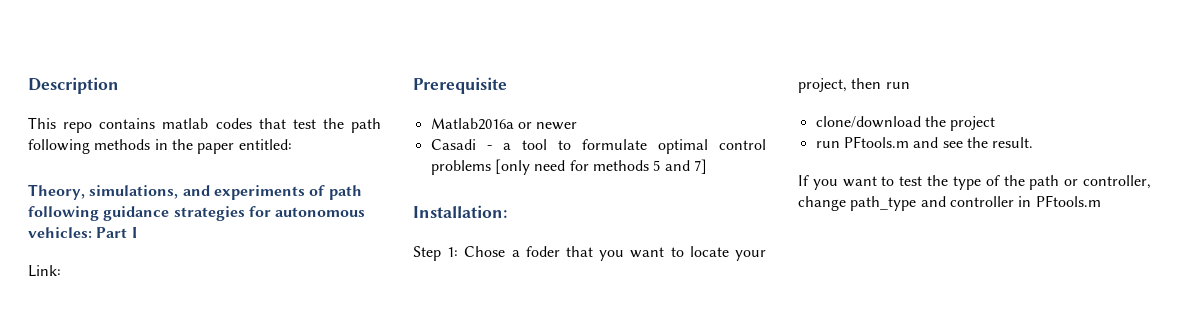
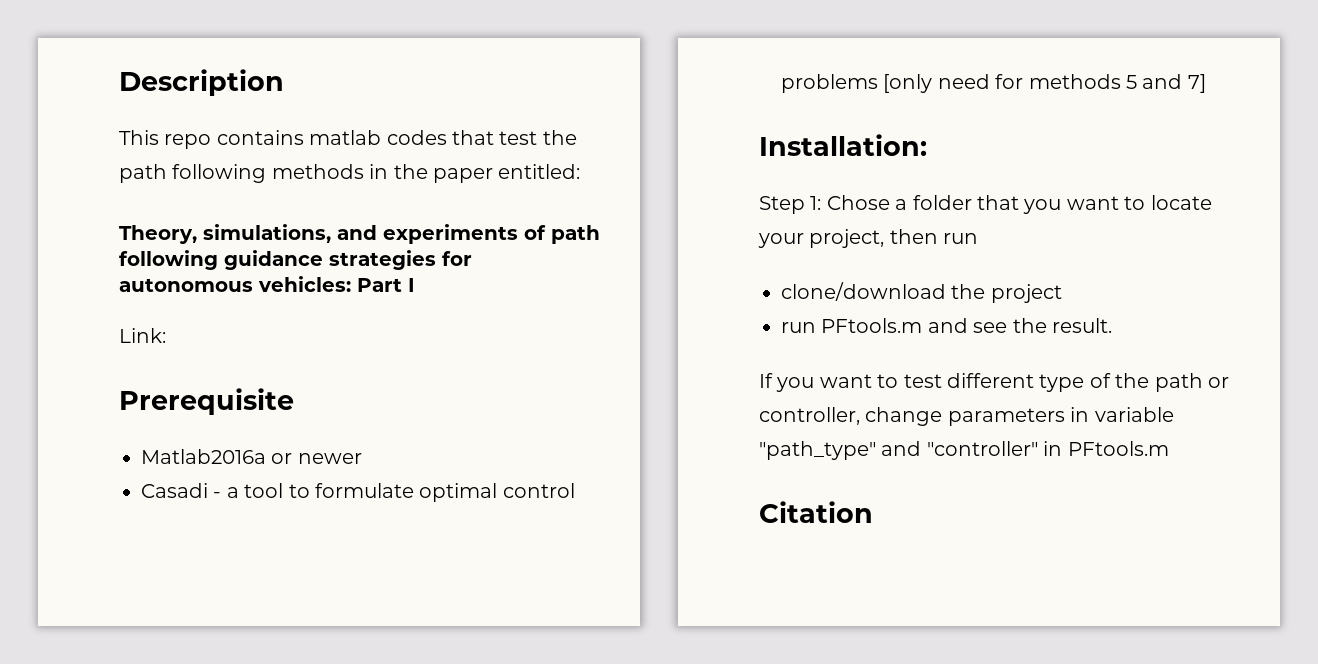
[525,246,560,257] foder -> [912,195,972,210] folder
[927,175,949,186] the -> [947,373,1034,388] different
[850,196,1014,211] path_type and controller -> [947,407,1174,426] [759,441,1038,460] parameters in variable "path_type" and "controller"
(1101, 201) none -> [759,501,873,523] // Citation

